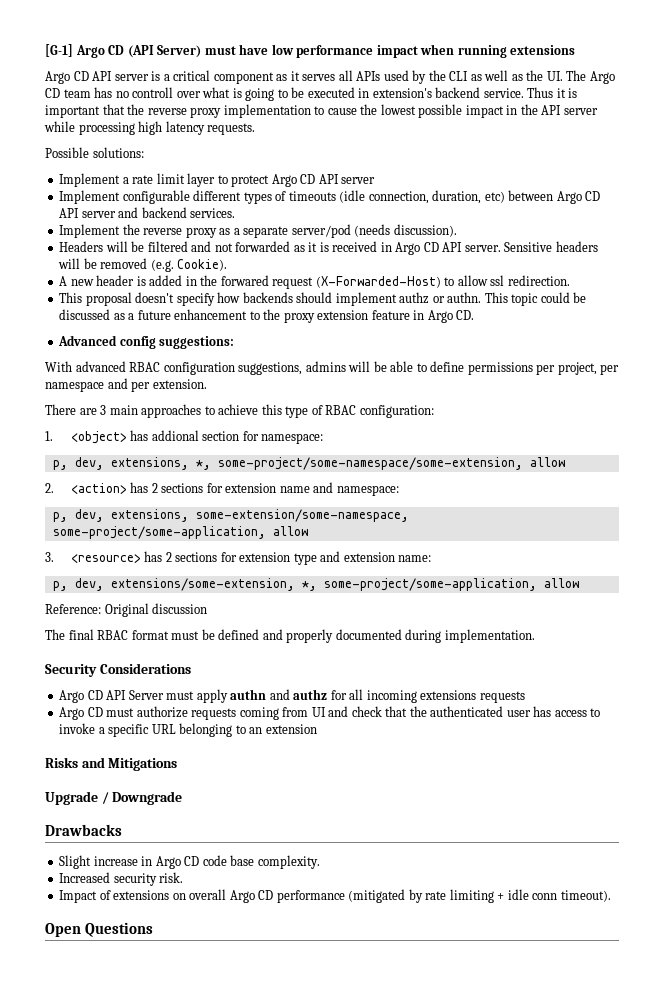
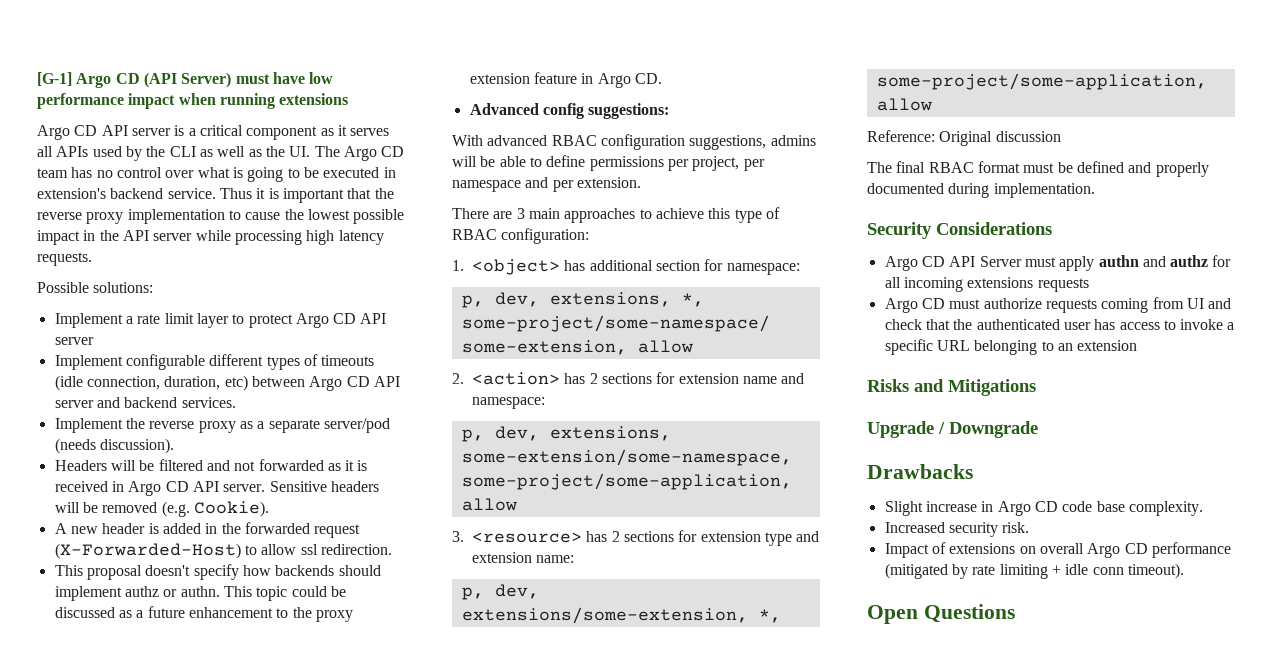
[132,87,174,98] controll -> [116,167,162,178] control
[220,275,269,286] forwared -> [244,522,310,534] forwarded
[151,430,199,441] addional -> [589,260,653,271] additional

